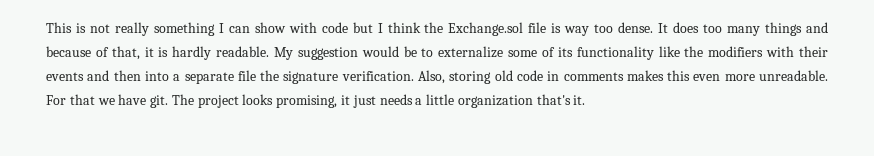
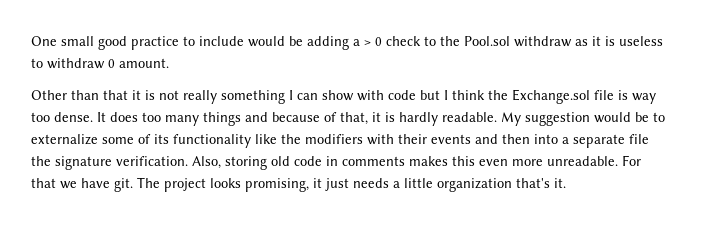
[46,22,72,33] This -> [31,36,663,50] [31,58,169,69] [31,90,141,100] One small good practice to include would be adding a > 0 check to the Pool.sol withdraw as it is useless to withdraw 0 amount. // Other than that it

